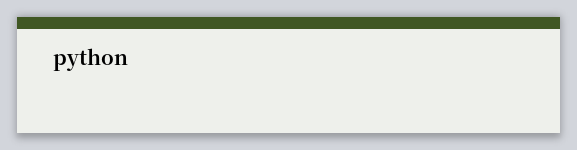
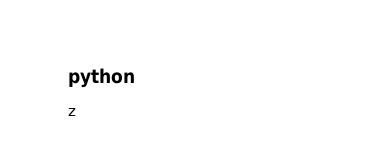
(128, 59) none -> [68,108,76,116] // z

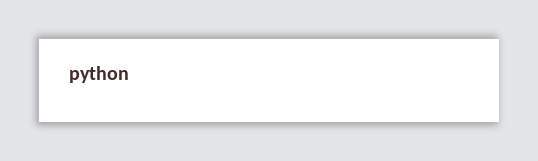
[68,108,76,116] // z -> (129, 74) none

